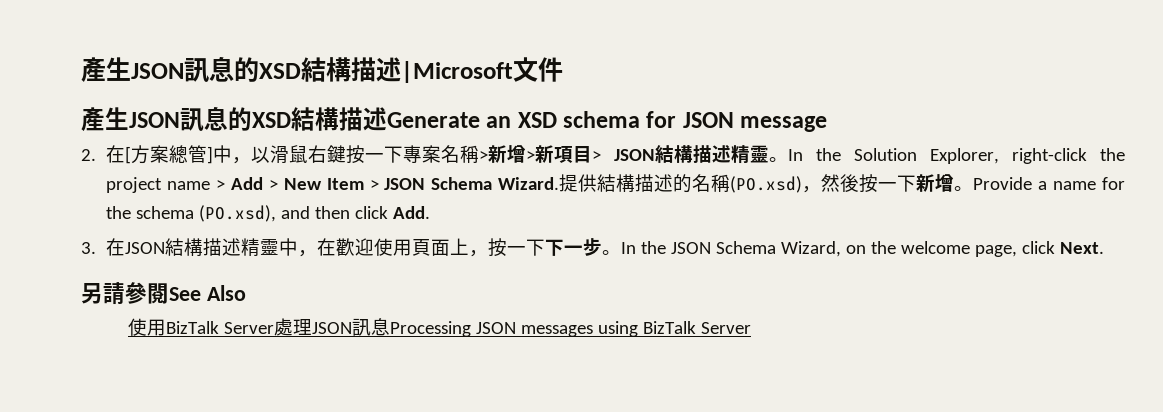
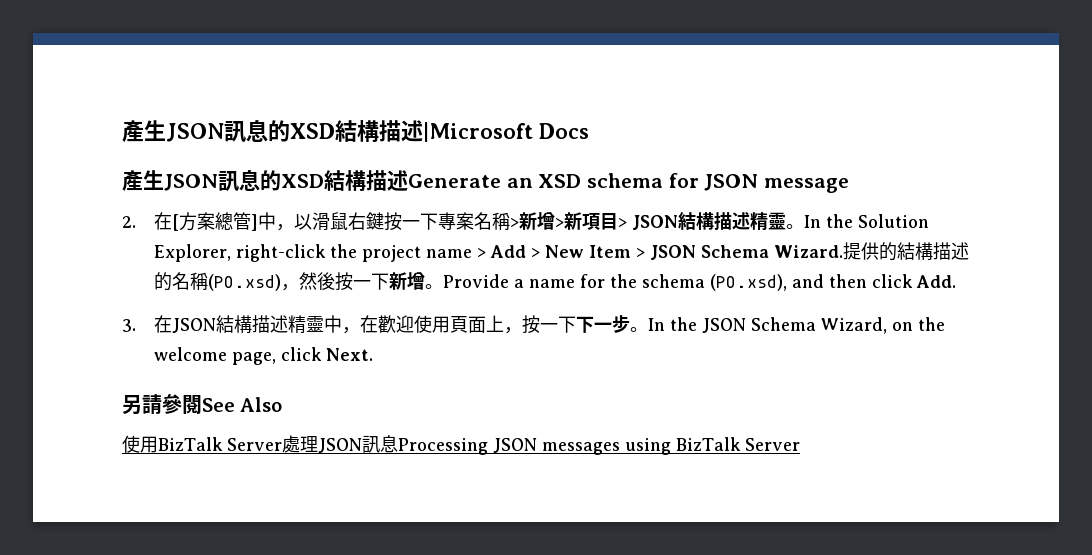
[513,57,563,82] 文件 -> [539,123,589,139] Docs
(598, 183) none -> [879,242,898,261] 的

